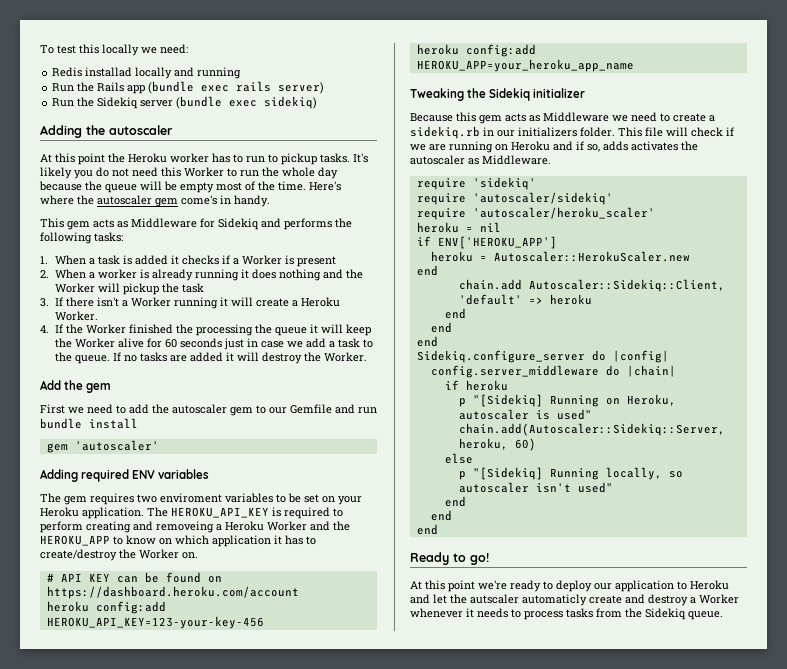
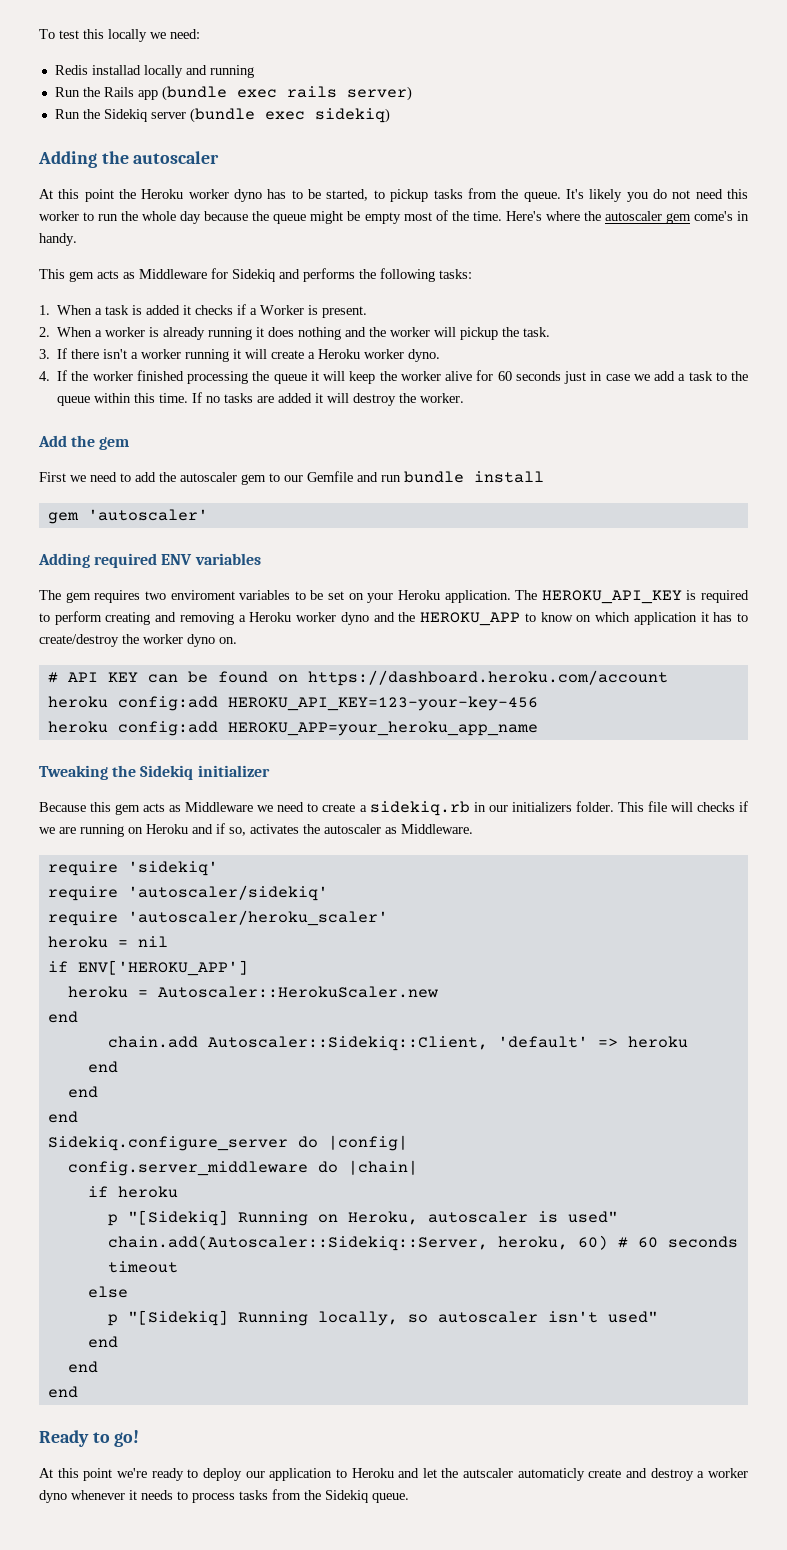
[212,153,350,165] has to run to pickup tasks. -> [234,188,561,202] dyno has to be started, to pickup tasks from the queue.
[184,167,224,177] Worker -> [39,211,79,221] worker
[140,181,162,190] will -> [310,211,344,224] might
[296,256,336,267] present -> [322,306,368,318] present.
[54,283,95,293] Worker -> [390,327,431,337] worker
[181,283,204,293] task -> [523,327,551,337] task.
[130,297,171,307] Worker -> [141,349,182,359] worker
[54,311,98,321] Worker. -> [364,349,441,362] worker dyno.
[85,324,193,334] Worker finished the -> [92,370,184,381] worker finished
[74,338,115,348] Worker -> [400,371,441,381] worker
[74,355,110,364] queue. -> [57,393,189,406] queue within this time.
[323,352,367,362] Worker. -> [420,393,465,403] worker.
[156,521,307,533] removeing a Heroku Worker -> [179,612,369,625] removing a Heroku worker dyno
[139,549,179,559] Worker -> [143,634,215,647] worker dyno
[691,127,723,137] check -> [696,802,735,812] checks
[603,141,628,151] adds -> (246, 831) none
(536, 444) none -> [617,1236,738,1248] [107,1261,178,1273] # 60 seconds timeout
[699,594,739,604] Worker -> [707,1468,748,1478] [39,1490,67,1503] worker dyno

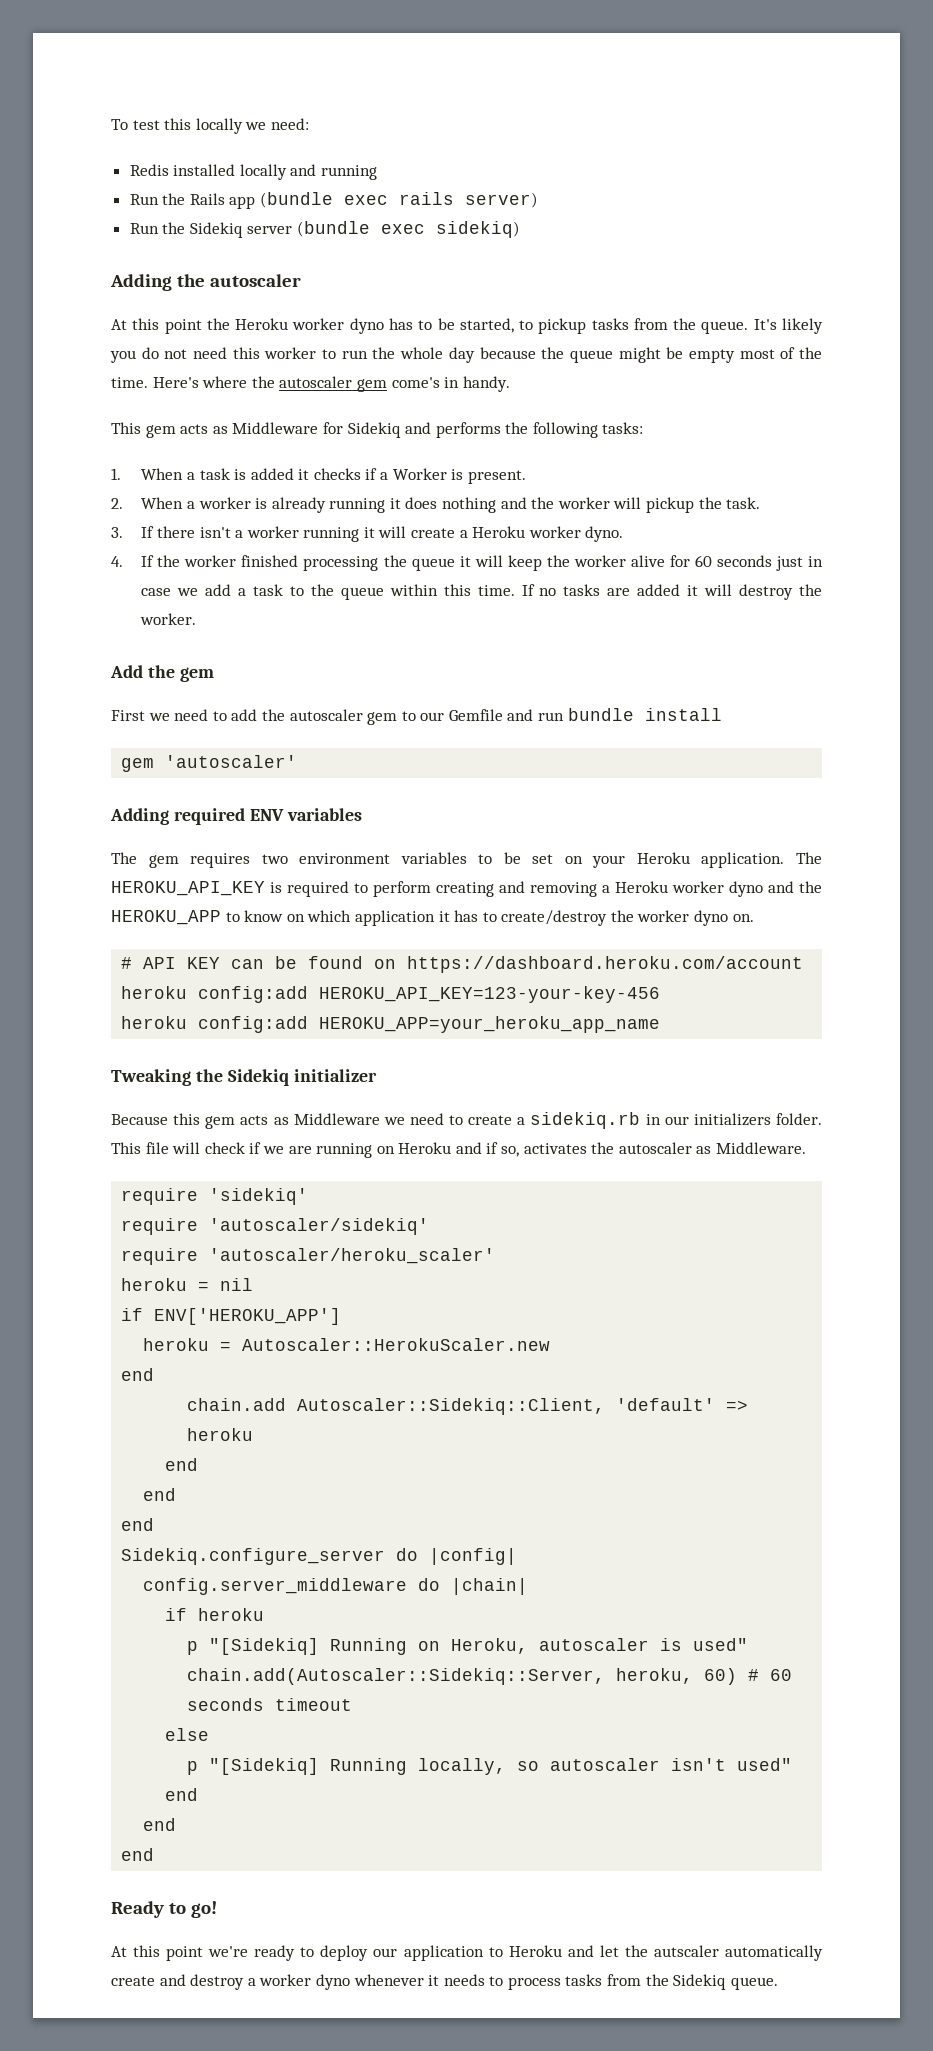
[91,65,141,75] installad -> [173,164,236,176] installed
[170,590,235,600] enviroment -> [299,853,391,864] environment
[696,802,735,812] checks -> [204,1142,245,1154] check
[517,1468,585,1481] automaticly -> [725,1945,824,1961] automatically

